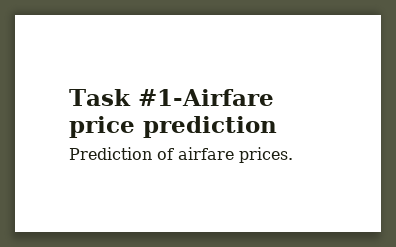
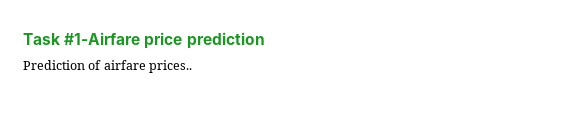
[239,147,293,163] prices. -> [149,60,193,73] prices..

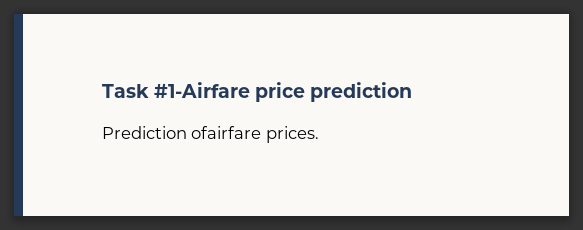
[88,60,193,73] of airfare prices.. -> [191,126,319,143] ofairfare prices.

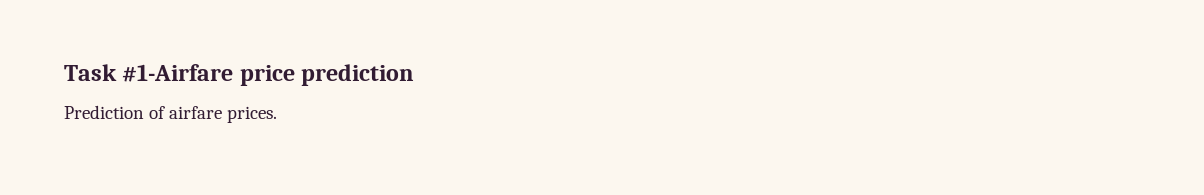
[191,126,262,139] ofairfare -> [149,106,223,119] of airfare

